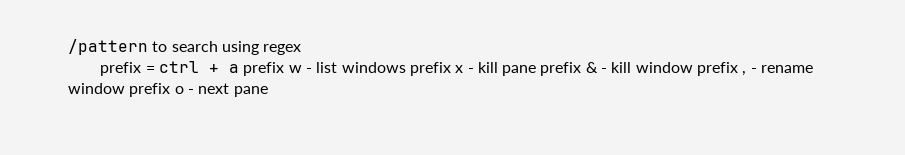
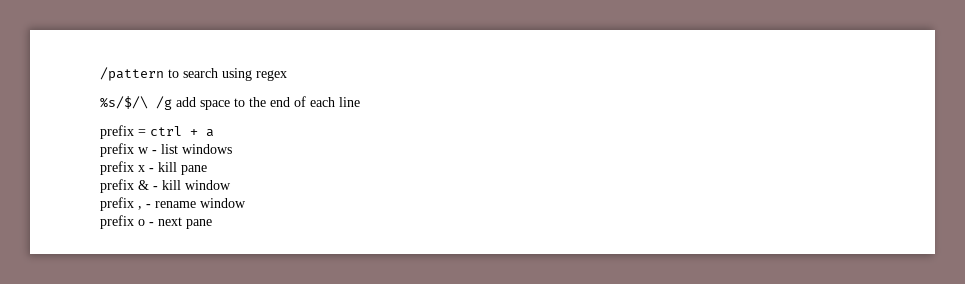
(302, 49) none -> [100,96,360,110] // %s/$/\ /g add space to the end of each line
(239, 68) none -> (214, 133) //
(406, 67) none -> (232, 149) //
(537, 70) none -> (207, 170) //
(693, 67) none -> (231, 185) //
(125, 88) none -> (246, 203) //

